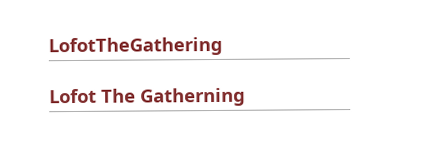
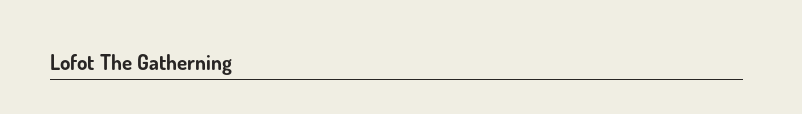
[48,36,223,57] LofotTheGathering // -> (50, 62) none

